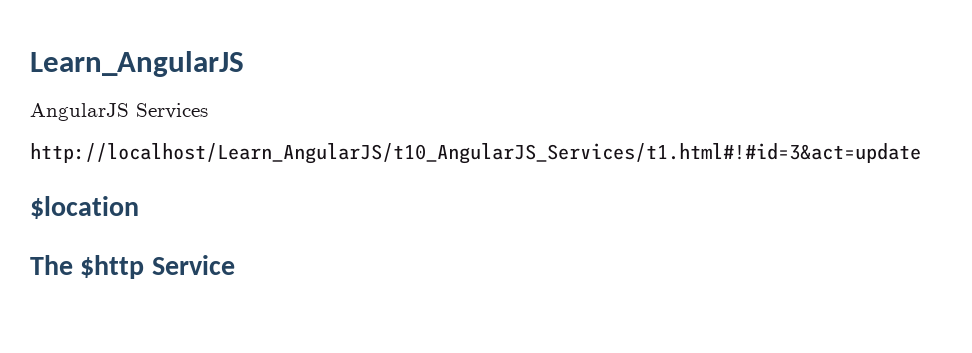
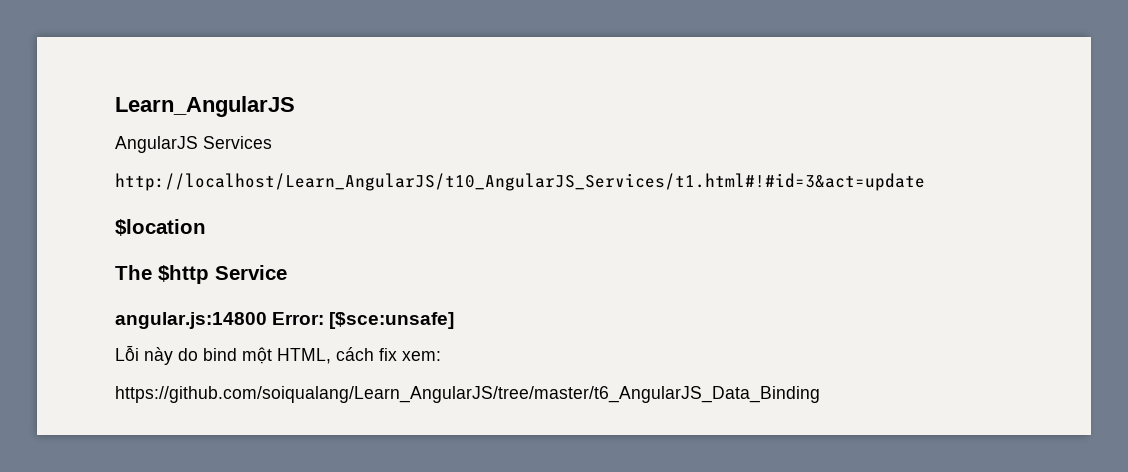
(235, 265) none -> [115,312,455,329] [115,345,441,365] [115,386,820,403] // angular.js:14800 Error: [$sce:unsafe] // Lỗi này do bind một HTML, cách fix xem: // https://github.com/soiqualang/Learn_AngularJS/tree/master/t6_AngularJS_Data_Binding

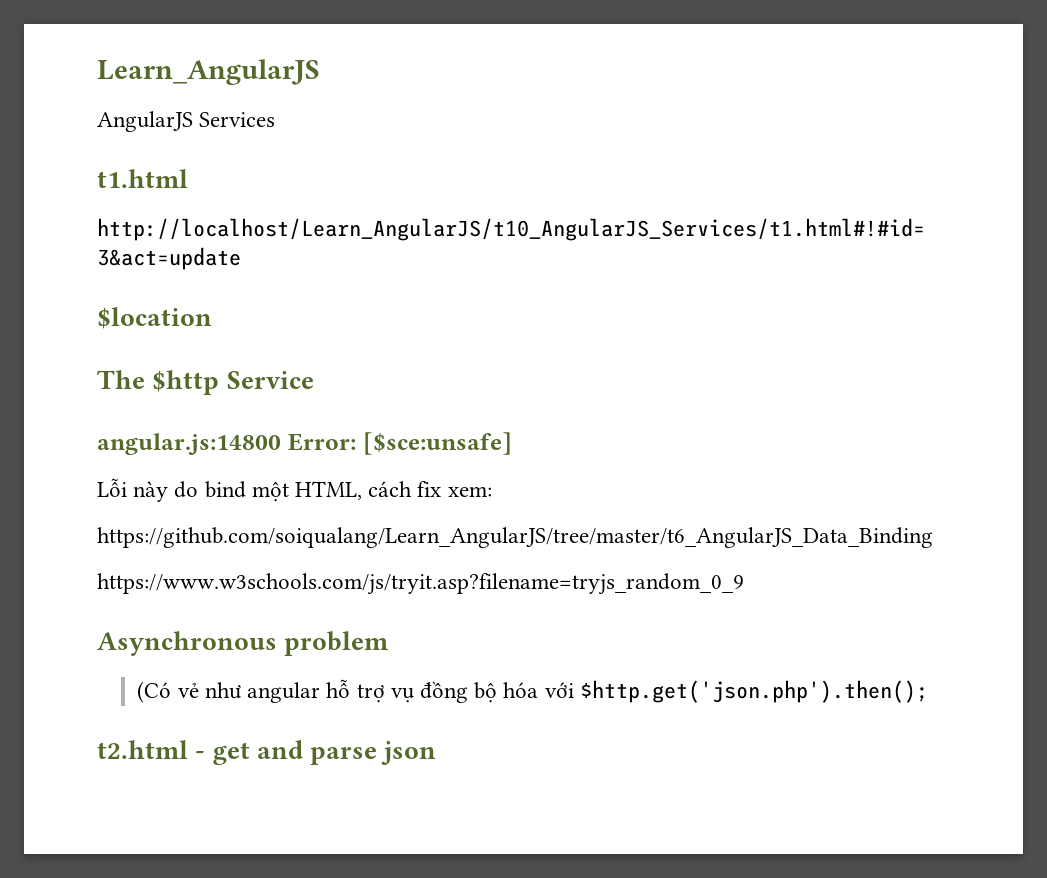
(272, 142) none -> [97,169,188,188] // t1.html
(820, 394) none -> [97,573,744,595] [97,631,390,656] [137,679,928,703] [97,740,437,765] // https://www.w3schools.com/js/tryit.asp?filename=tryjs_random_0_9 // Asynchronous problem // (Có vẻ như angular hỗ trợ vụ đồng bộ hóa với $http.get('json.php').then(); // t2.html - get and parse json

